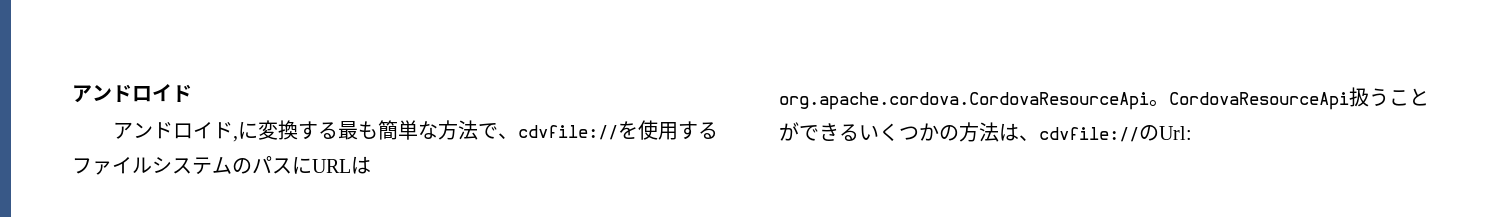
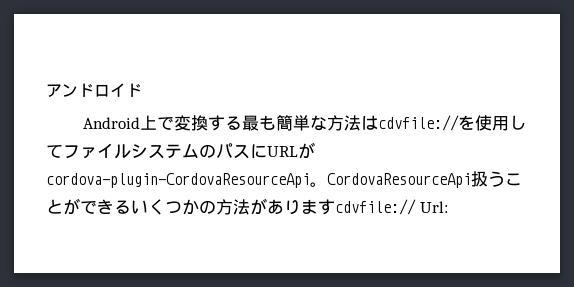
[112,122,258,142] アンドロイド,に -> [83,115,175,130] Android上で
[477,123,518,139] で、 -> [361,115,379,130] は
[677,121,718,140] する -> [509,115,527,130] [46,144,63,158] して
[351,156,371,174] [779,92,1149,110] はorg.apache.cordova.CordovaResourceApi -> [298,142,315,159] [46,173,310,188] がcordova-plugin-CordovaResourceApi
[999,123,1159,142] は、cdvfile://の -> [250,198,416,215] がありますcdvfile://

